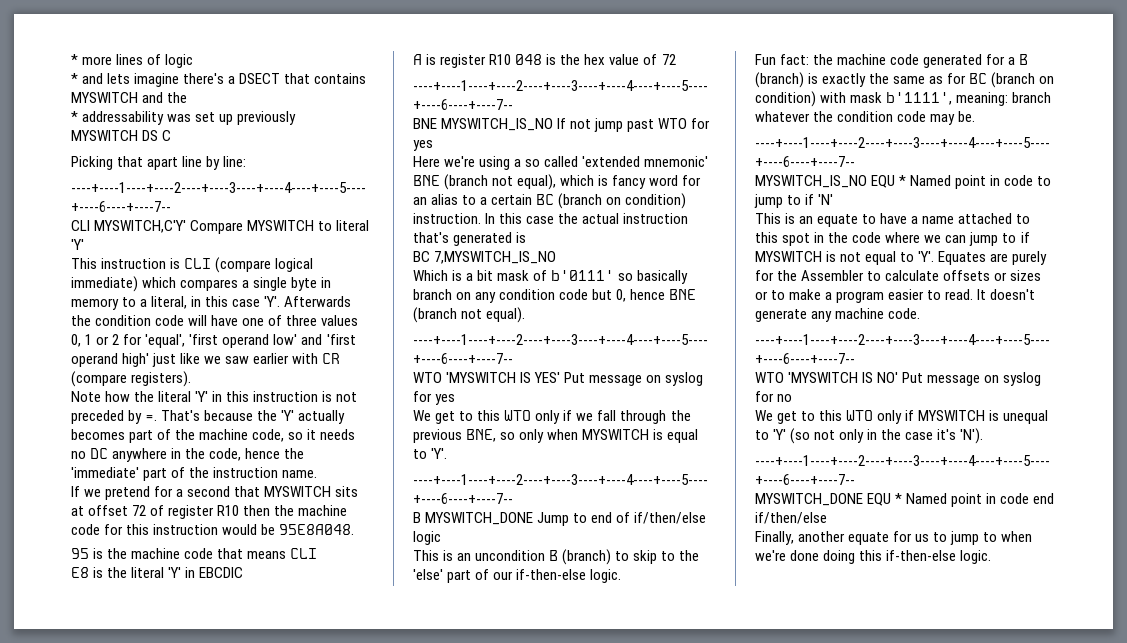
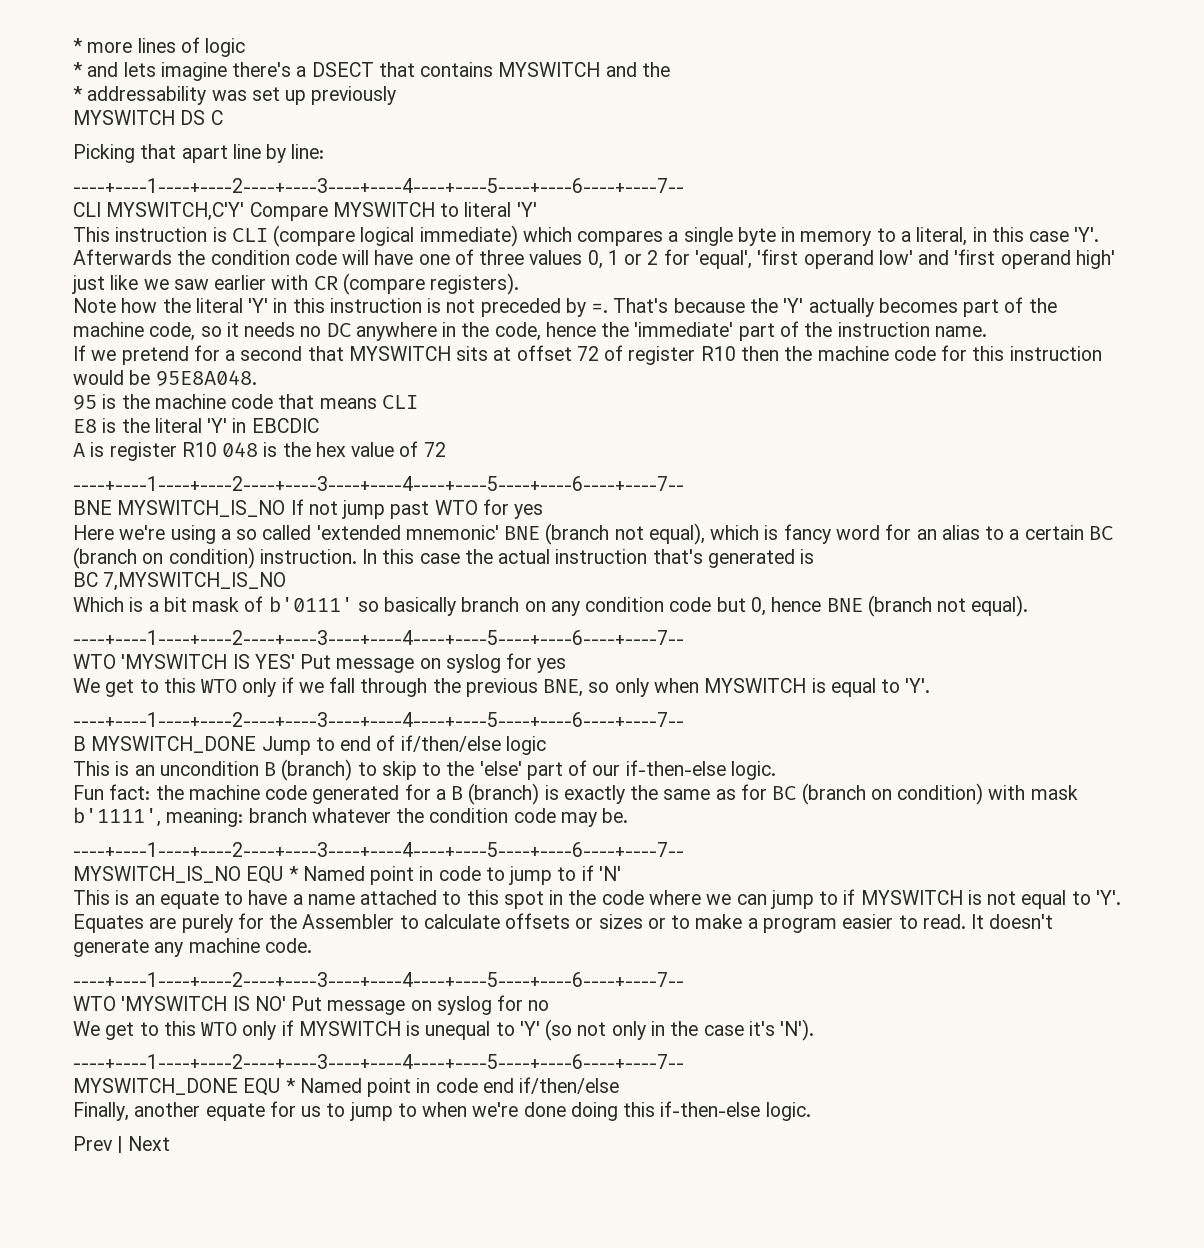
(992, 557) none -> [73,1136,170,1153] // Prev | Next

